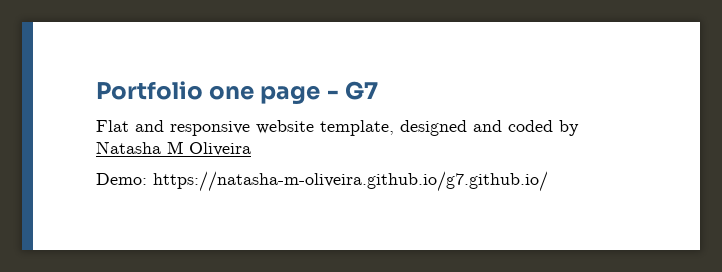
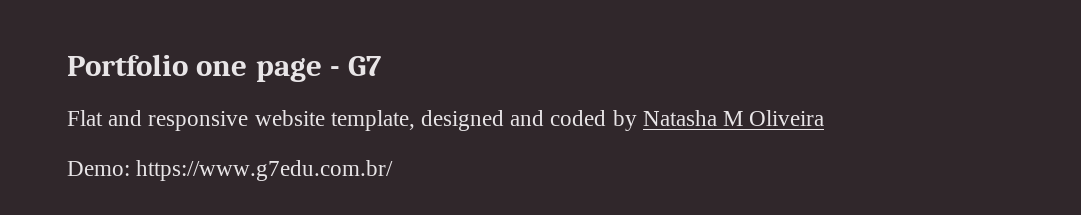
[153,171,548,192] https://natasha-m-oliveira.github.io/g7.github.io/ -> [136,160,394,181] https://www.g7edu.com.br/

